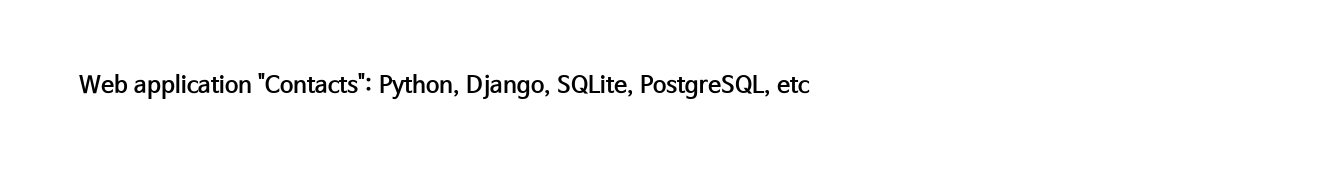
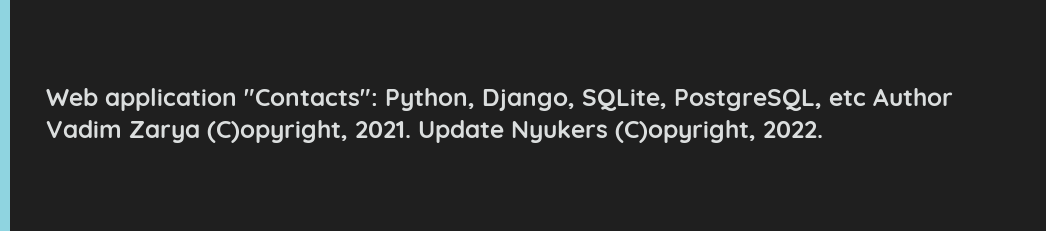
(811, 85) none -> [873,88,953,106] [46,120,823,143] Author Vadim Zarya (C)opyright, 2021. Update Nyukers (C)opyright, 2022.

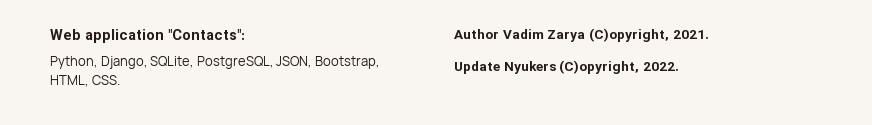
(378, 97) none -> (245, 34) //
[829,90,866,106] etc -> [276,56,379,69] [50,75,120,87] JSON, Bootstrap, HTML, CSS. //
(411, 129) none -> (709, 34) //

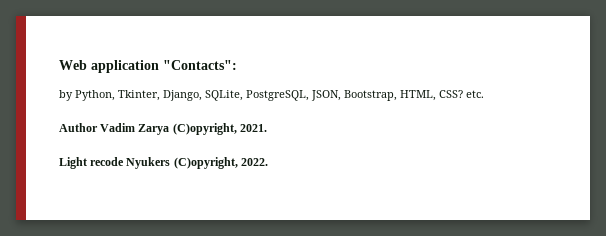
[50,56,97,69] Python, -> [59,90,160,101] by Python, Tkinter,
[91,75,120,85] CSS. -> [439,90,484,98] CSS? etc.
[454,61,500,74] Update -> [59,157,125,169] Light recode

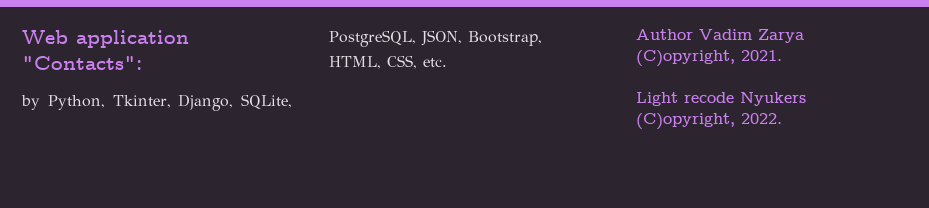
[439,90,463,98] CSS? -> [387,55,417,69] CSS,

